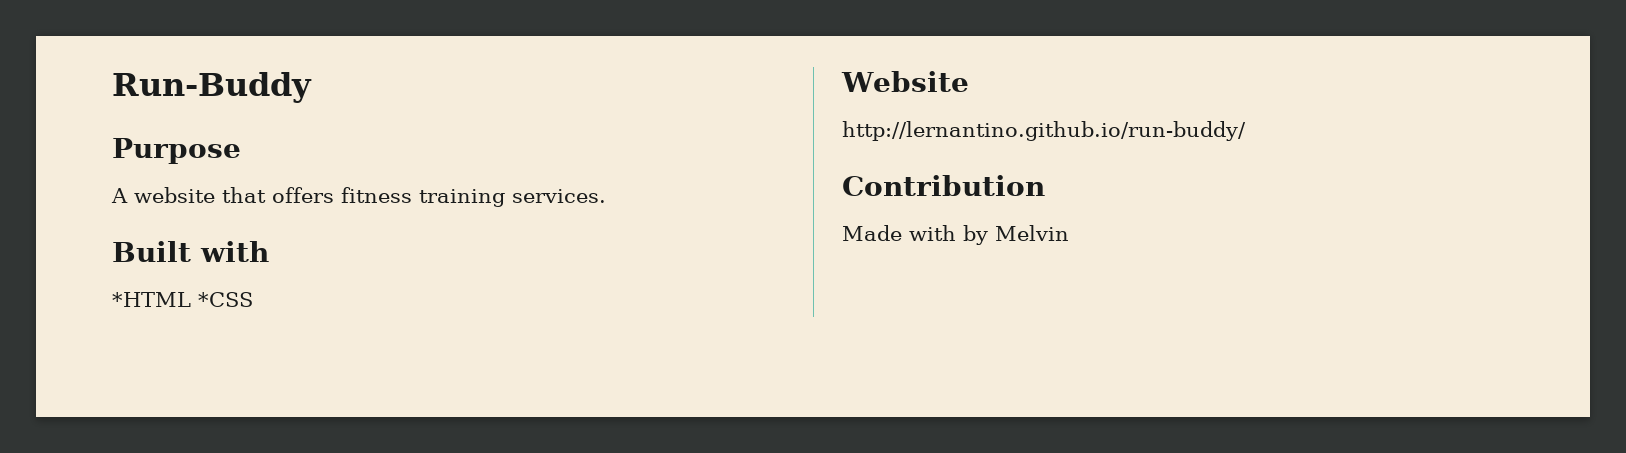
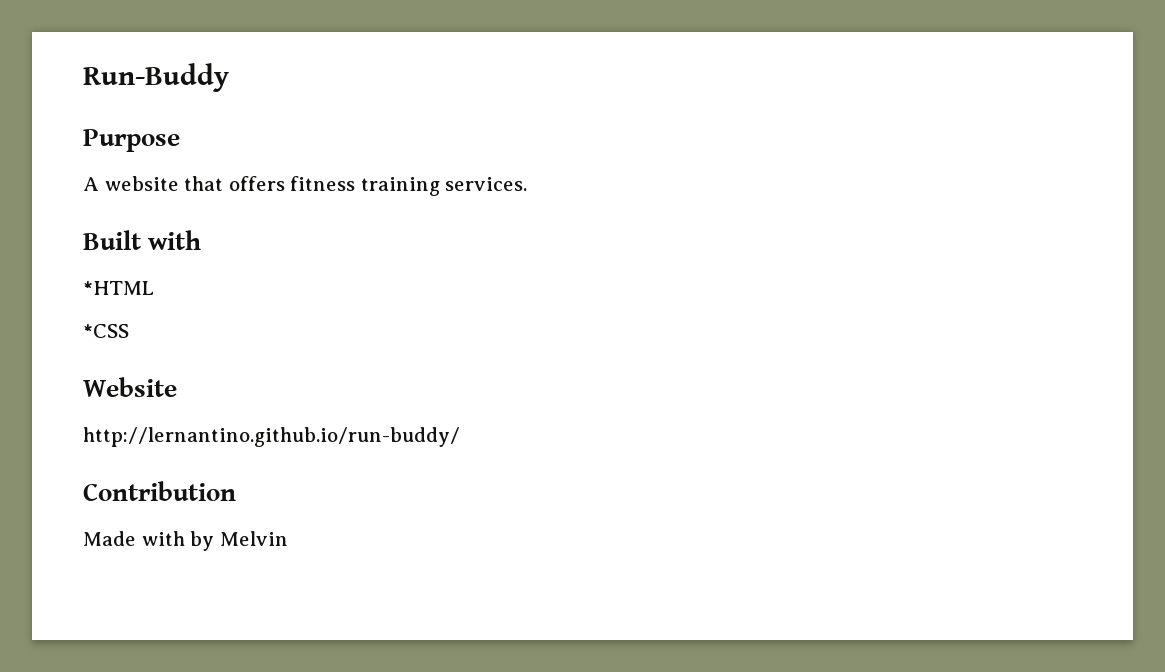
(191, 299) none -> (154, 288) //

